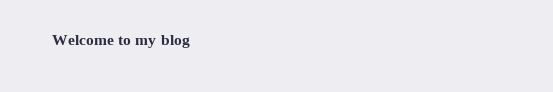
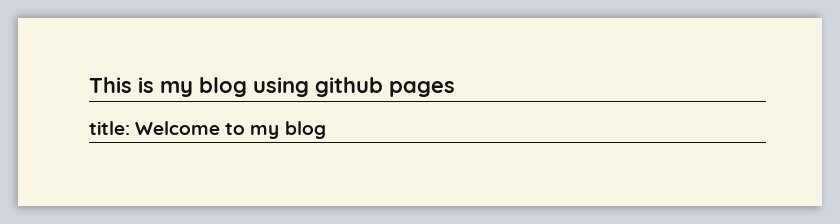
(52, 40) none -> [89,77,455,97] [89,121,130,135] This is my blog using github pages // title:

